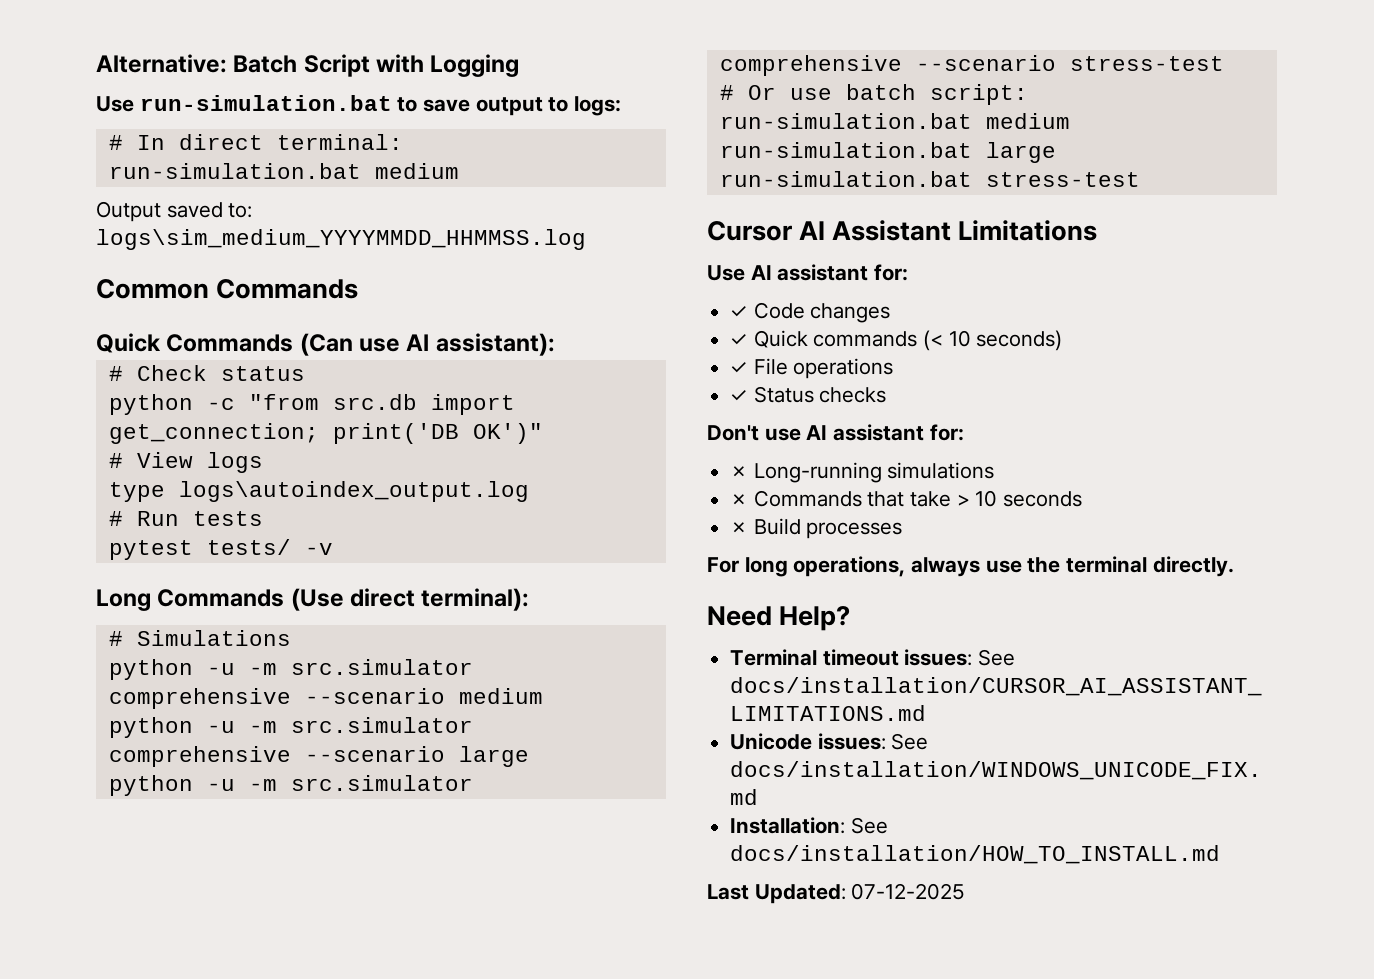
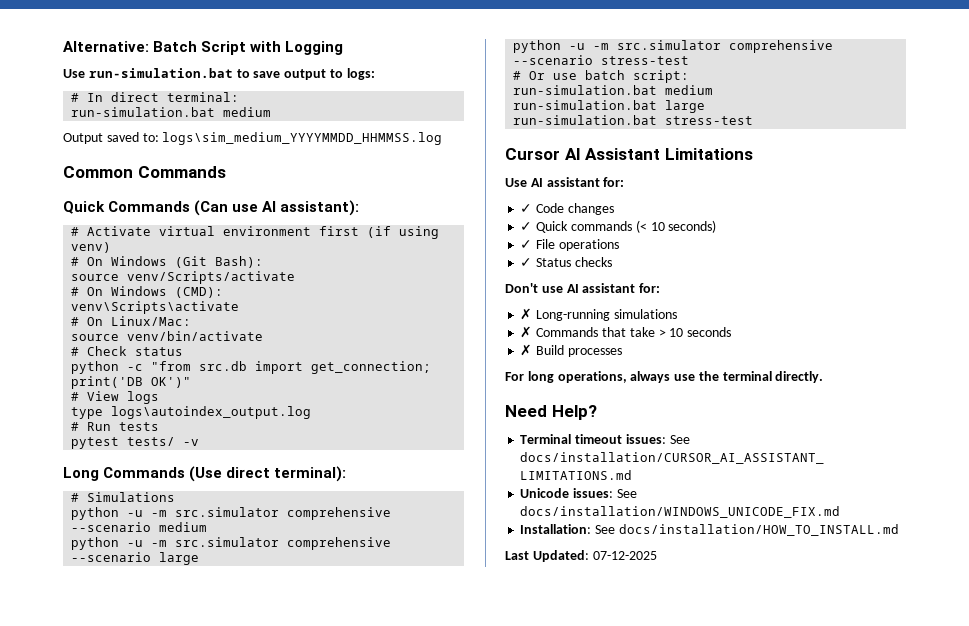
(555, 344) none -> [71,226,440,239] [71,242,112,253] [71,256,264,268] [71,271,296,284] [71,286,224,298] [71,301,240,314] [71,316,192,326] [71,331,264,341] // # Activate virtual environment first (if using venv) // # On Windows (Git Bash): // source venv/Scripts/activate // # On Windows (CMD): // venv\Scripts\activate // # On Linux/Mac: // source venv/bin/activate

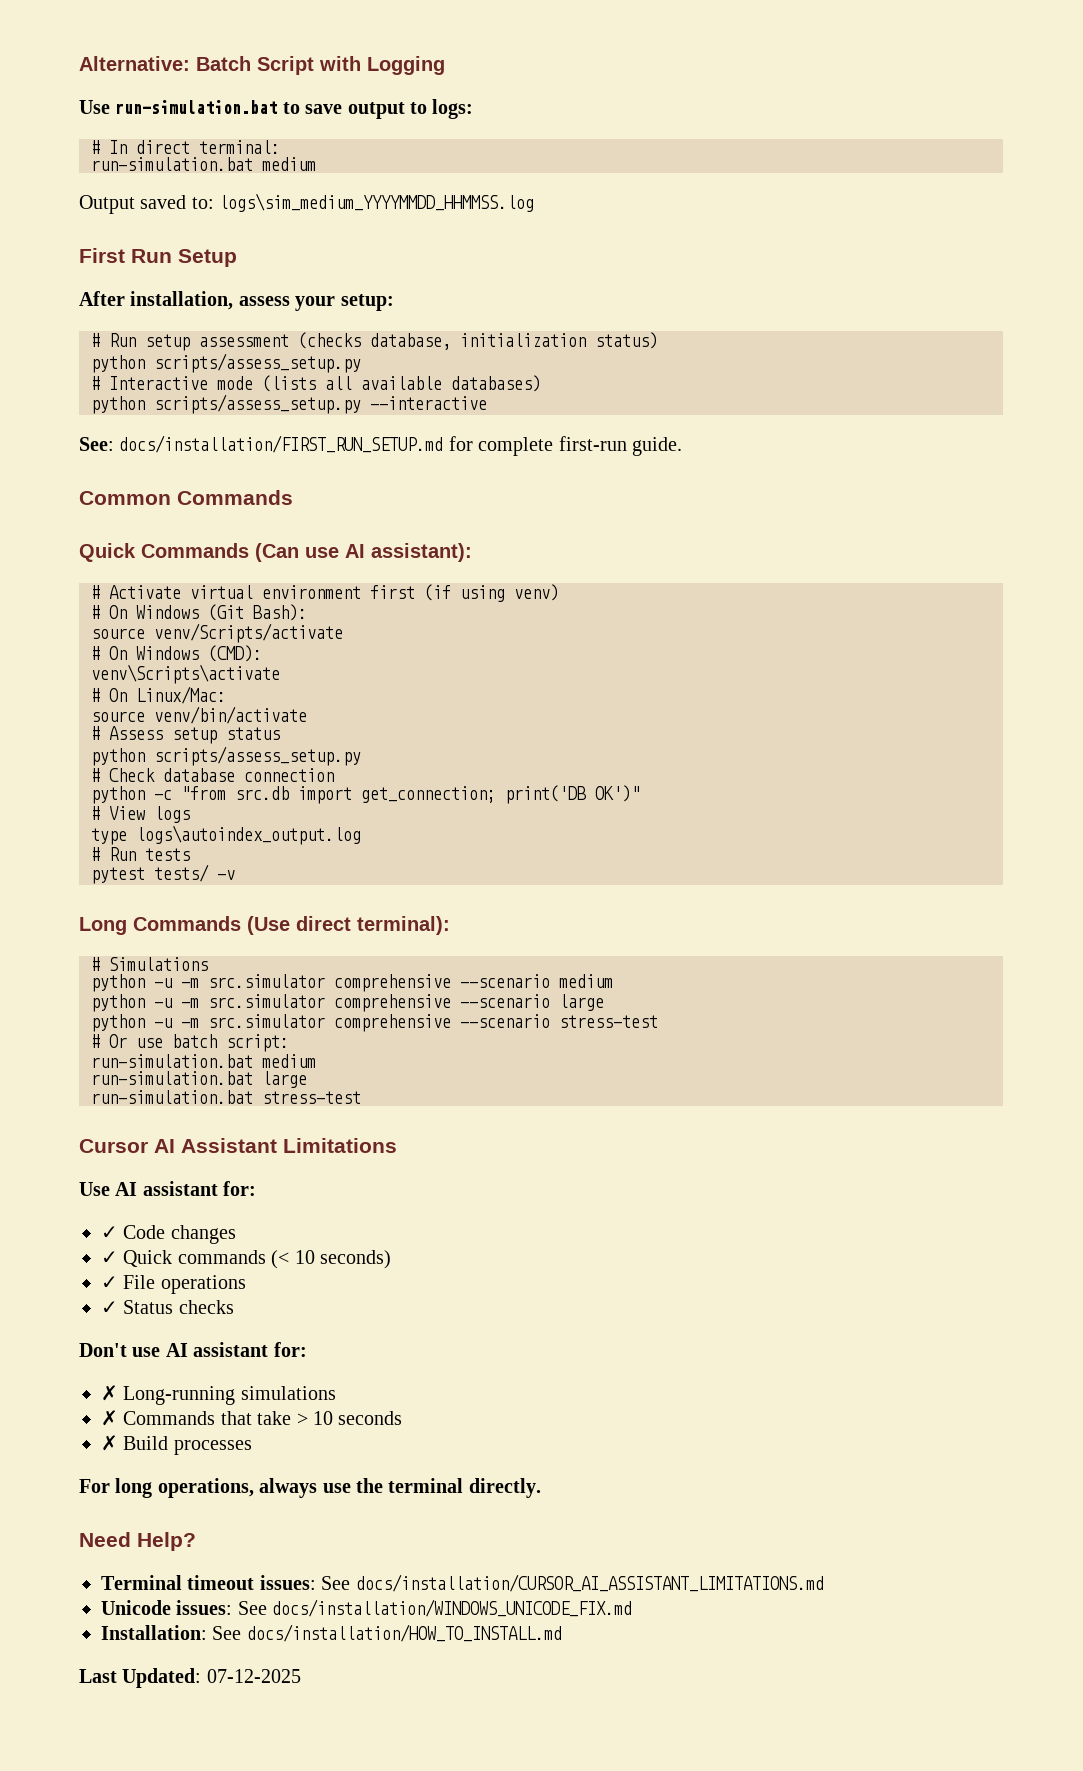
(443, 138) none -> [79,248,237,267] [79,291,394,311] [91,332,658,351] [91,353,361,373] [91,375,541,392] [91,394,487,414] [79,435,682,456] // First Run Setup // After installation, assess your setup: // # Run setup assessment (checks database, initialization status) // python scripts/assess_setup.py // # Interactive mode (lists all available databases) // python scripts/assess_setup.py --interactive // See: docs/installation/FIRST_RUN_SETUP.md for complete first-run guide.
(264, 336) none -> [91,726,280,744] [91,746,361,766] // # Assess setup status // python scripts/assess_setup.py
[135,347,184,356] status -> [163,768,334,782] database connection

